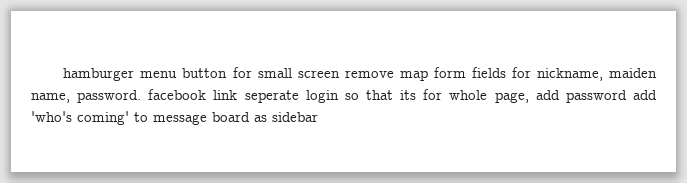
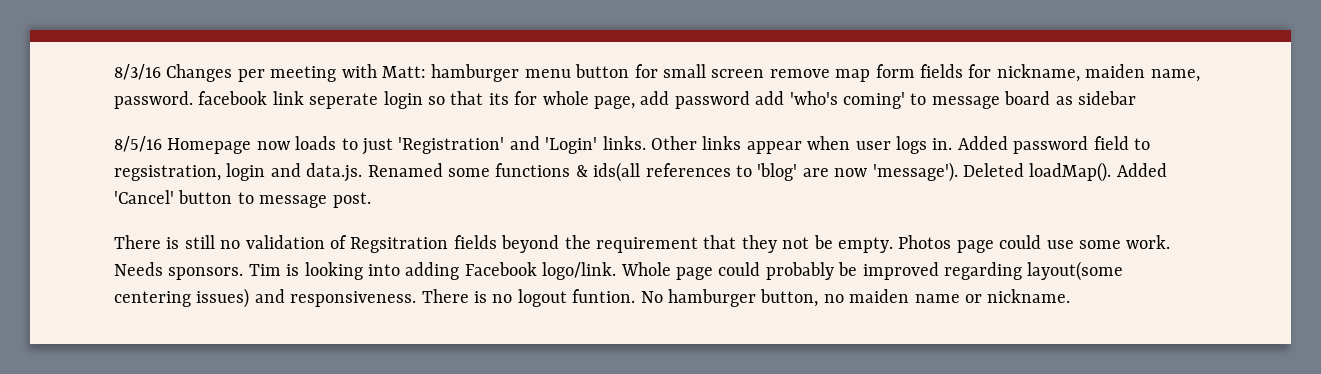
(63, 74) none -> [114,64,426,82] 8/3/16 Changes per meeting with Matt:
(318, 117) none -> [114,136,1150,155] [114,162,1167,182] [114,190,371,208] [114,235,1171,253] [114,261,1124,281] [114,288,1071,308] // 8/5/16 Homepage now loads to just 'Registration' and 'Login' links. Other links appear when user logs in. Added password field to regsistration, login and data.js. Renamed some functions & ids(all references to 'blog' are now 'message'). Deleted loadMap(). Added 'Cancel' button to message post. // There is still no validation of Regsitration fields beyond the requirement that they not be empty. Photos page could use some work. Needs sponsors. Tim is looking into adding Facebook logo/link. Whole page could probably be improved regarding layout(some centering issues) and responsiveness. There is no logout funtion. No hamburger button, no maiden name or nickname.

